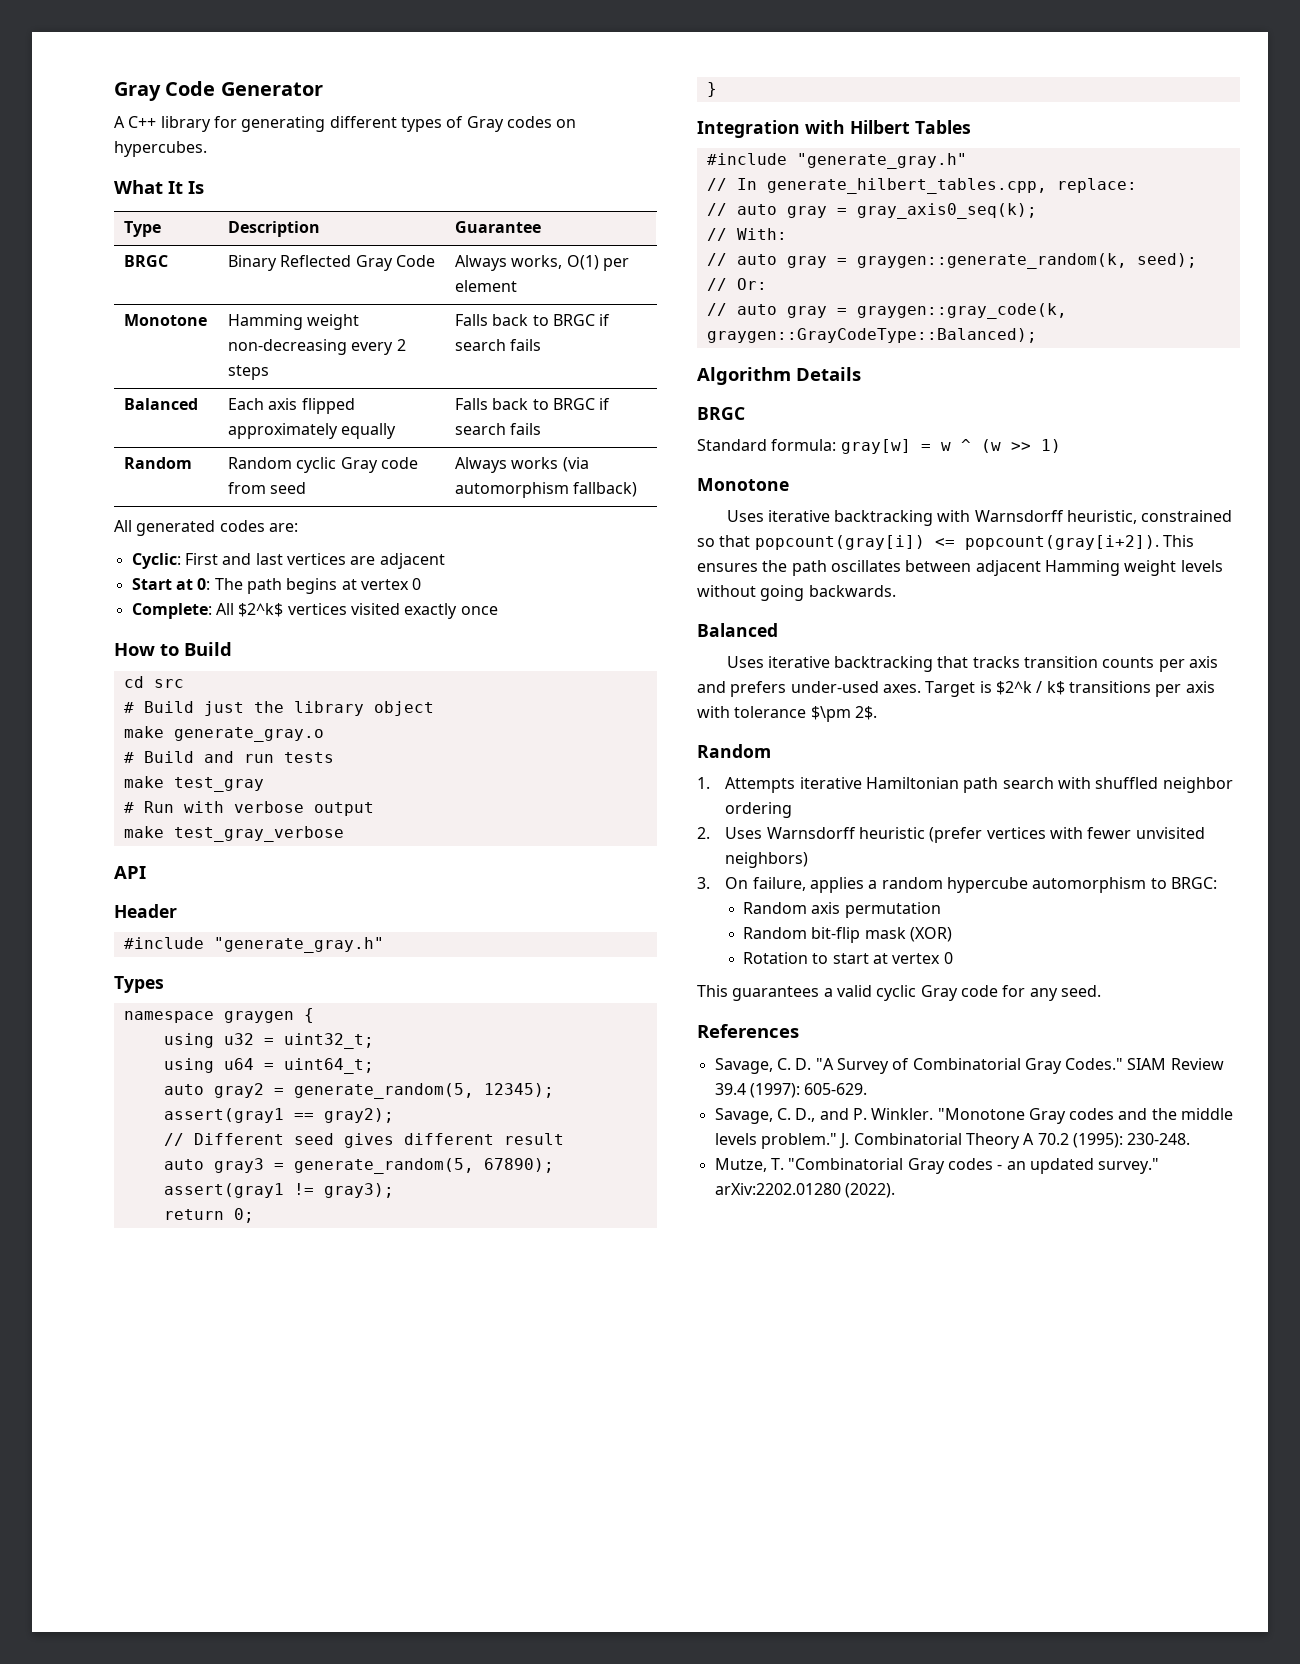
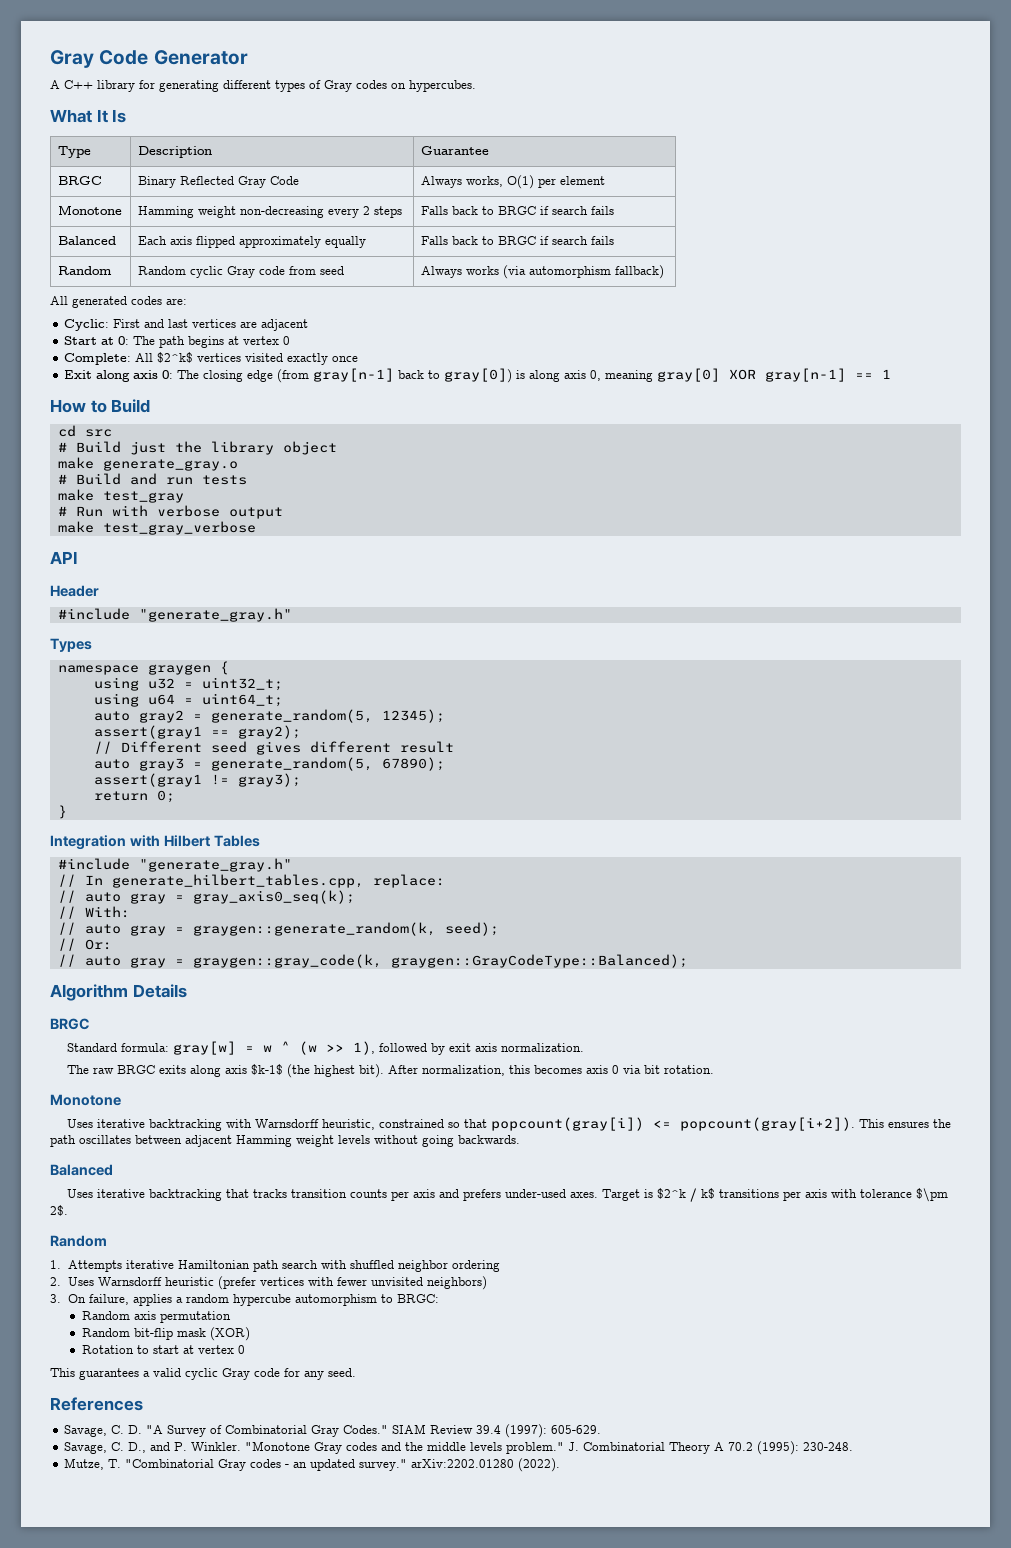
(498, 610) none -> [64,368,892,383] // Exit along axis 0: The closing edge (from gray[n-1] back to gray[0]) is along axis 0, meaning gray[0] XOR gray[n-1] == 1
[1040,439,1061,453] 1) -> [353,1041,585,1055] [67,1064,715,1078] 1), followed by exit axis normalization. // The raw BRGC exits along axis $k-1$ (the highest bit). After normalization, this becomes axis 0 via bit rotation.

